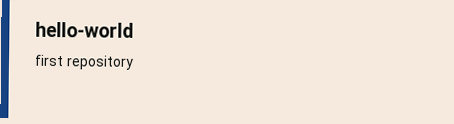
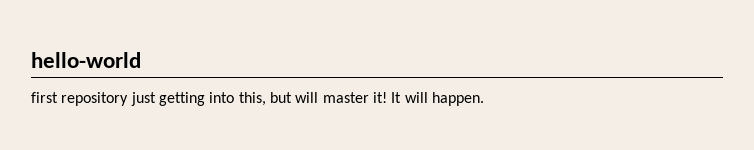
(134, 62) none -> [130,92,484,106] just getting into this, but will master it! It will happen.

